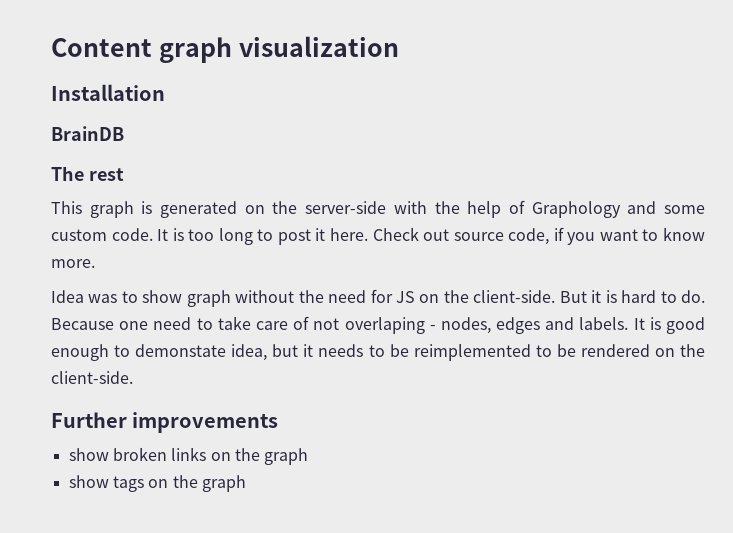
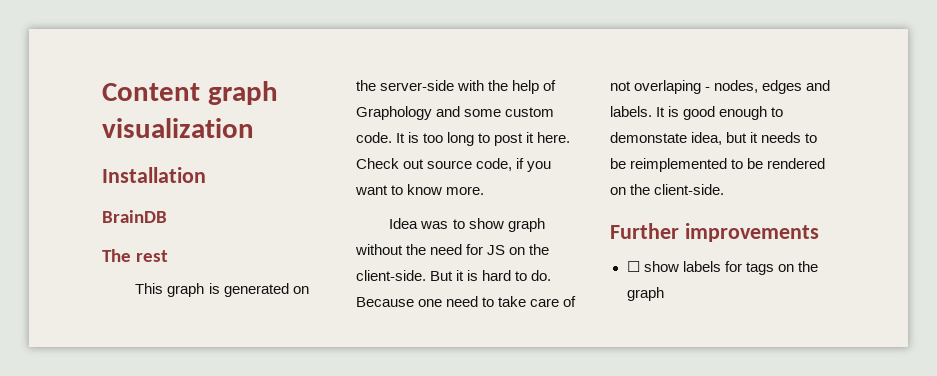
[68,447,309,465] [68,475,109,488] show broken links on the graph // show -> [626,261,742,272] ☐ show labels for

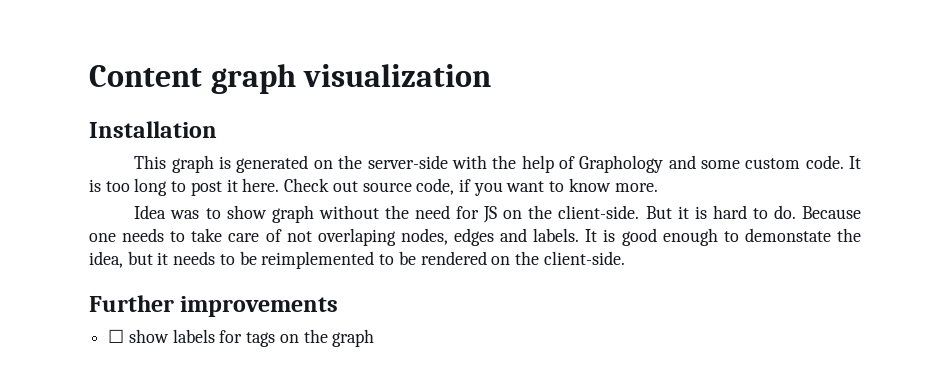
[102,210,167,223] [102,249,168,262] // BrainDB // The rest -> (217, 129) none
[446,296,479,307] need -> [122,228,165,242] needs
[705,87,711,91] - -> (396, 237) none
(687, 137) none -> [836,228,861,242] the

